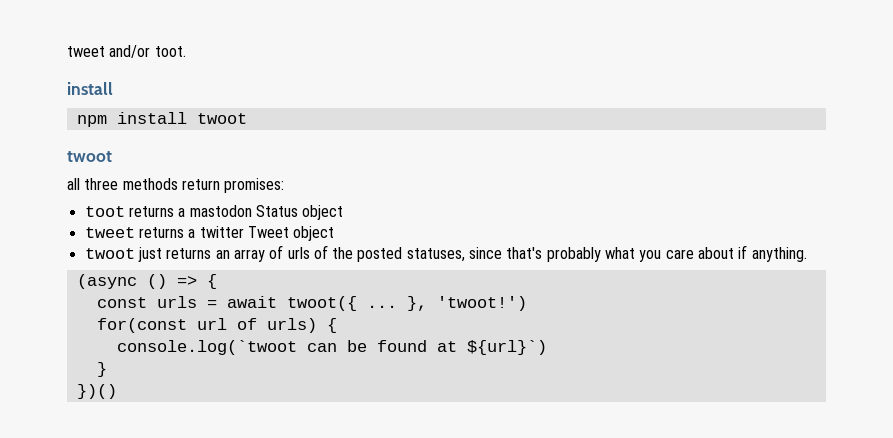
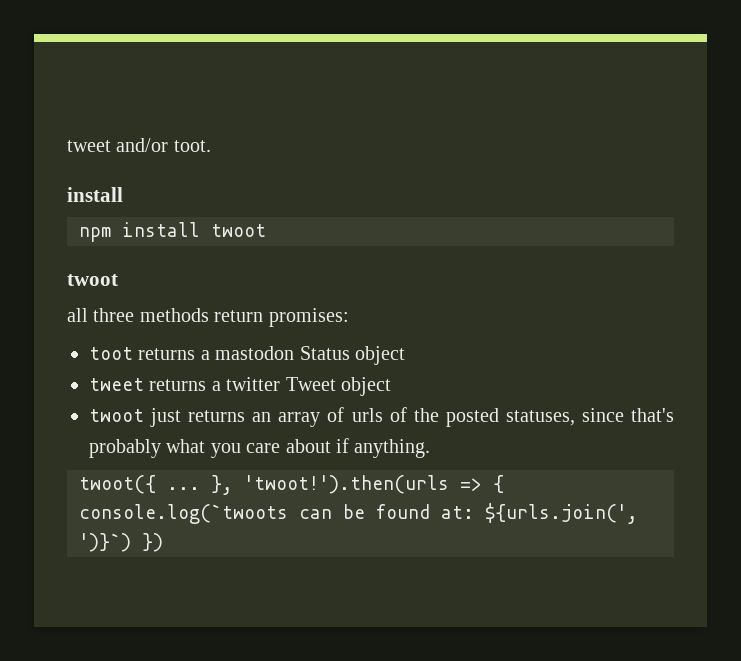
[76,274,217,289] [96,296,527,311] [96,318,337,333] [116,340,297,355] (async () => { // const urls = await twoot({ ... }, 'twoot!') // for(const url of urls) { // console.log(`twoot -> [79,475,504,495] [79,504,288,524] twoot({ ... }, 'twoot!').then(urls => { console.log(`twoots
[436,340,547,355] [96,362,107,377] [76,384,117,399] at ${url}`) // } // })() -> [441,503,638,524] [79,533,163,552] at: ${urls.join(', ')}`) })

